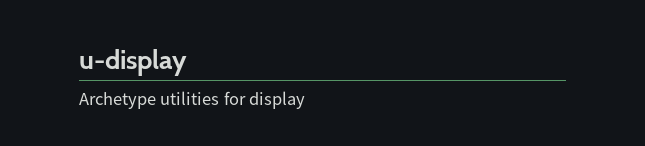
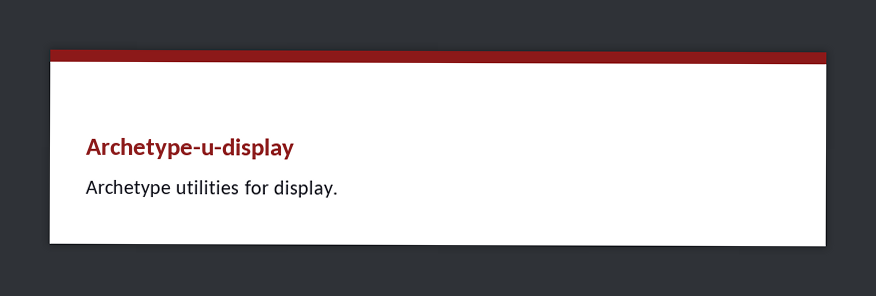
[79,49,187,76] u-display -> [85,137,295,160] Archetype-u-display
[249,91,306,109] display -> [273,180,339,198] display.

